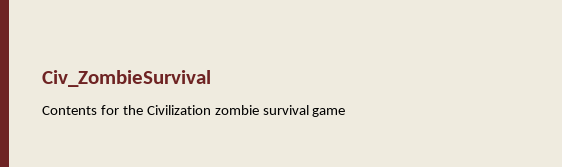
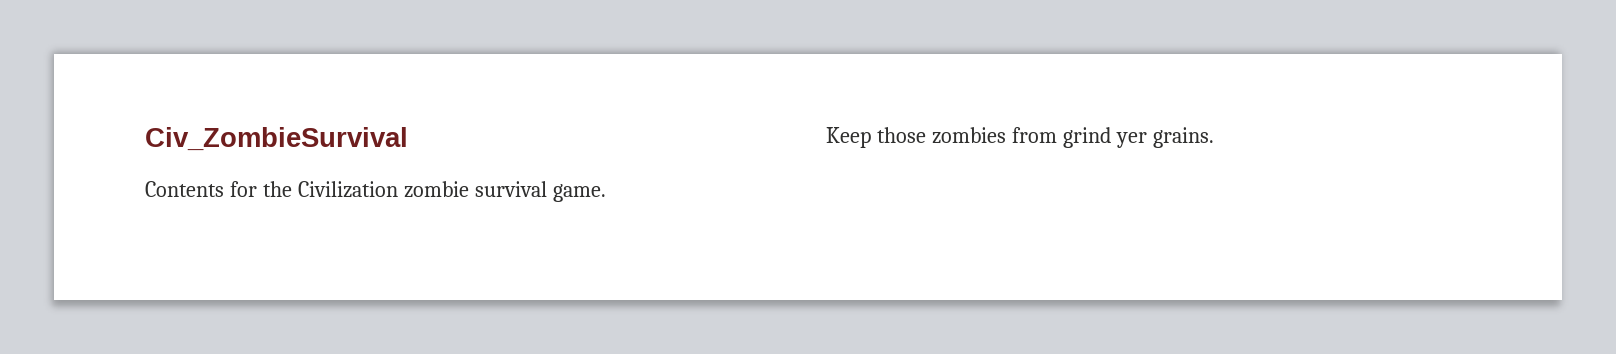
[312,108,346,117] game -> [552,184,606,202] [826,127,1214,148] game. // Keep those zombies from grind yer grains.

